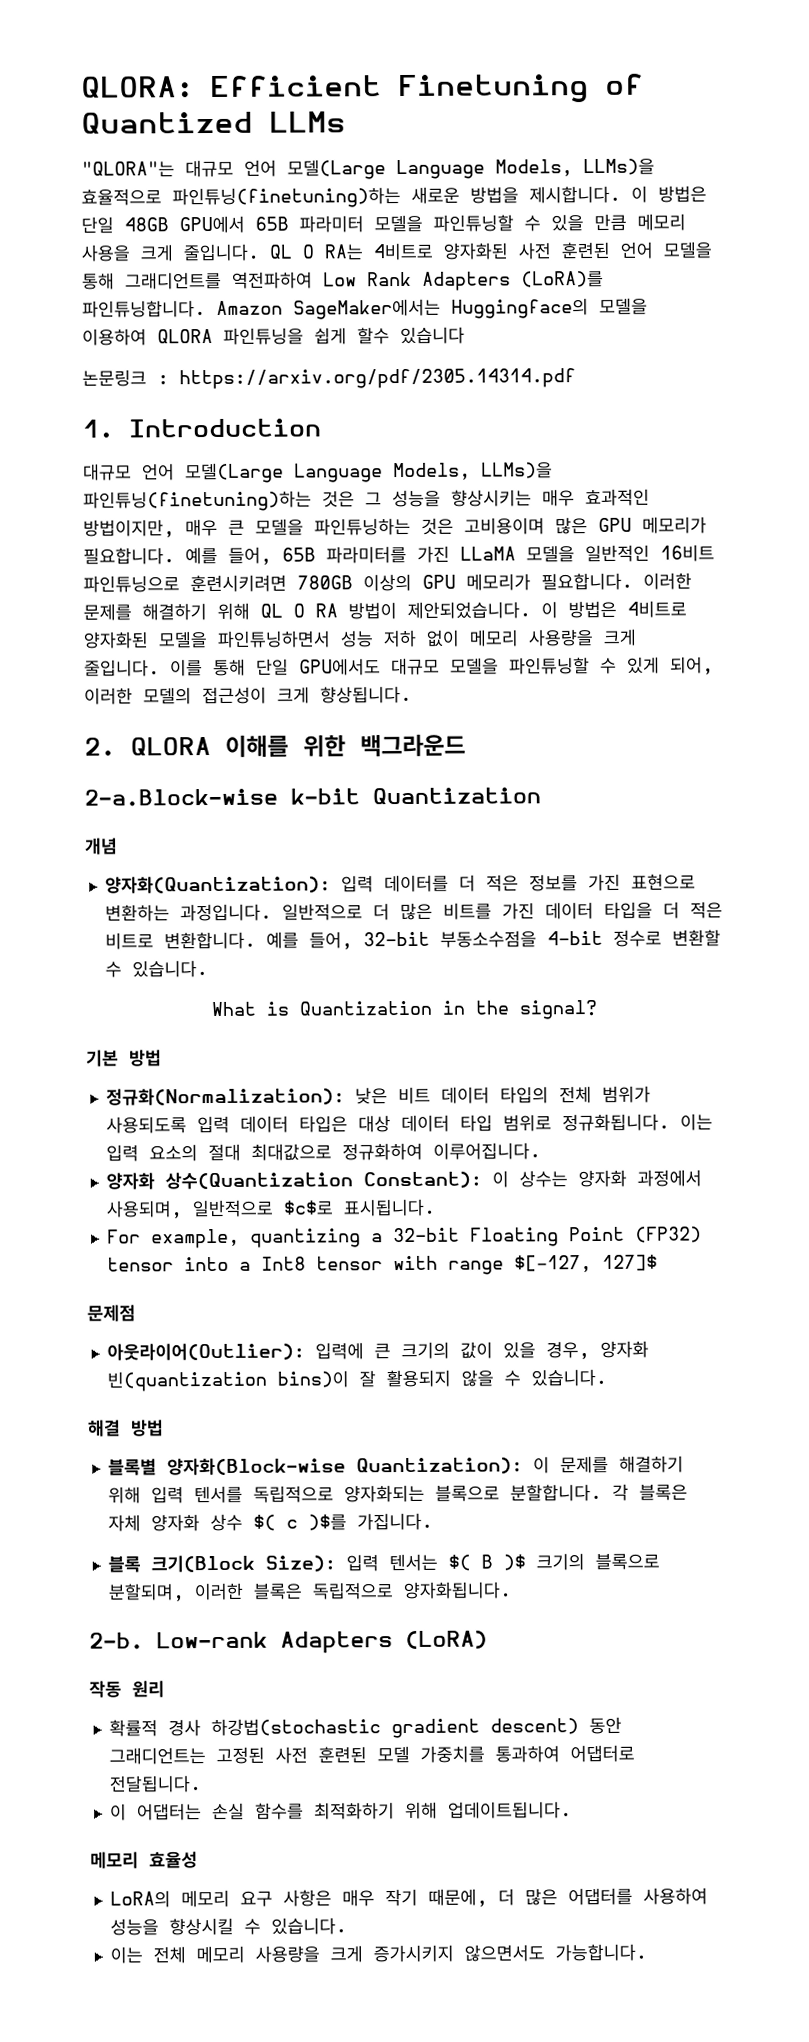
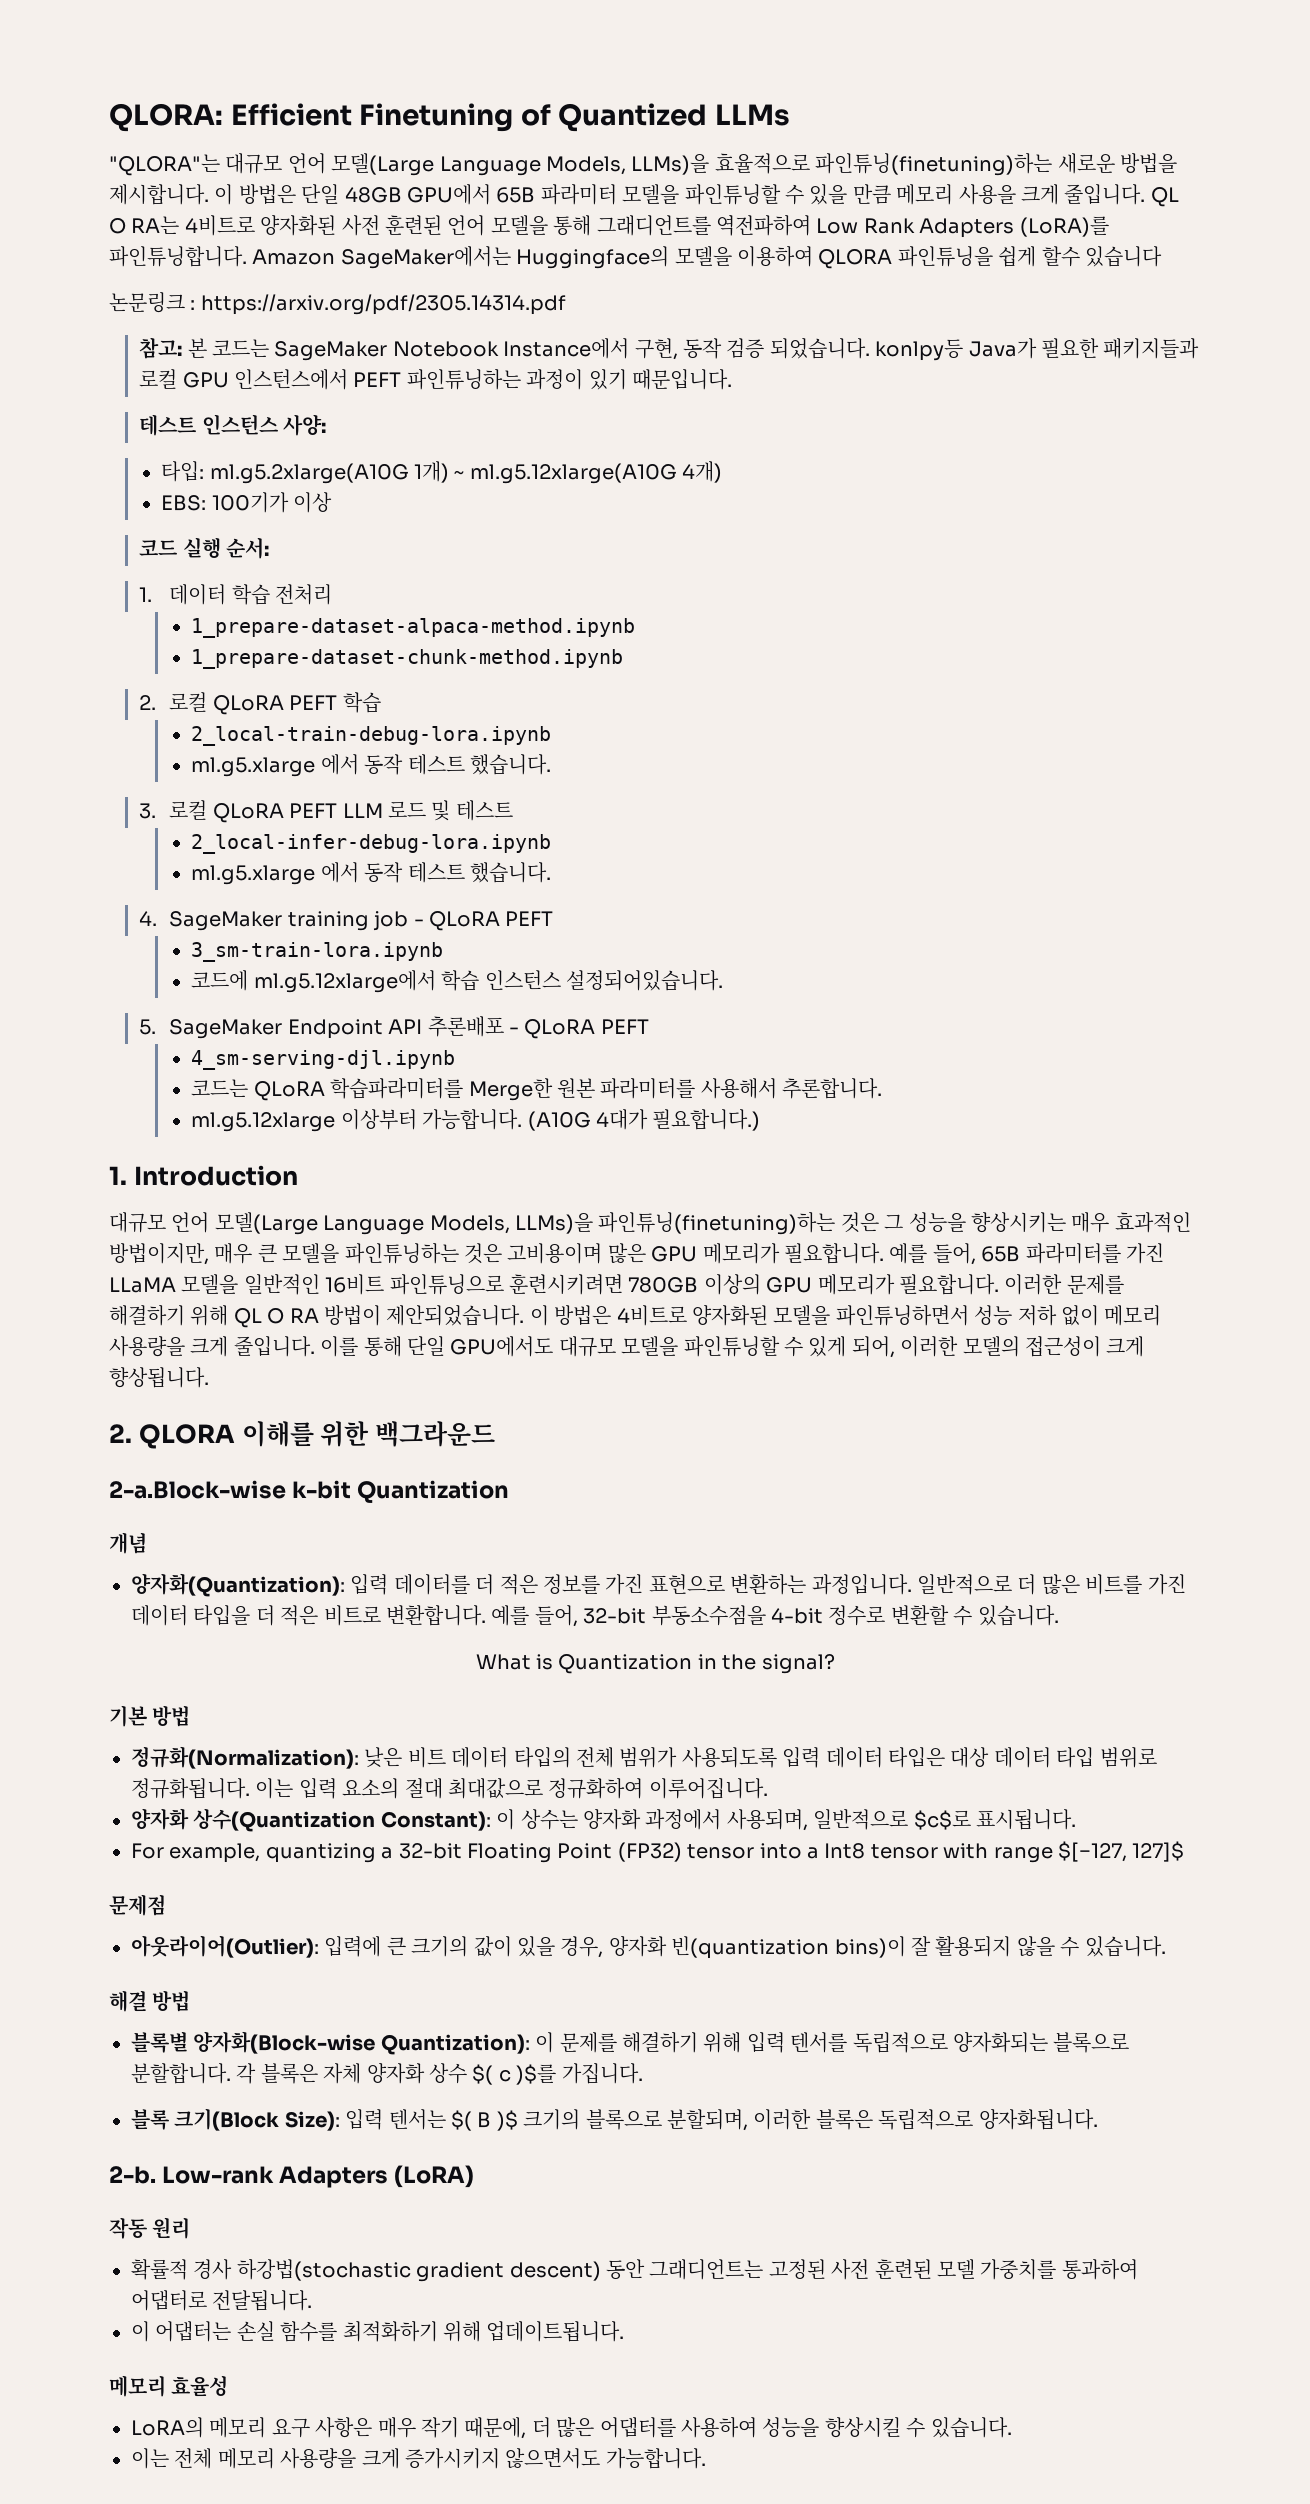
(576, 379) none -> [139,337,1200,361] [139,369,733,390] [139,414,327,436] [161,461,723,484] [161,492,333,513] [139,537,270,559] [139,584,333,605] [191,618,636,638] [191,649,624,669] [139,692,381,715] [191,726,552,746] [191,754,552,777] [139,800,513,823] [191,834,552,854] [191,862,552,885] [139,911,554,931] [191,942,444,962] [191,970,724,993] [139,1016,649,1039] [191,1050,456,1070] [191,1078,883,1101] [191,1109,761,1132] // 참고: 본 코드는 SageMaker Notebook Instance에서 구현, 동작 검증 되었습니다. konlpy등 Java가 필요한 패키지들과 로컬 GPU 인스턴스에서 PEFT 파인튜닝하는 과정이 있기 때문입니다. // 테스트 인스턴스 사양: // 타입: ml.g5.2xlarge(A10G 1개) ~ ml.g5.12xlarge(A10G 4개) // EBS: 100기가 이상 // 코드 실행 순서: // 1. 데이터 학습 전처리 // 1_prepare-dataset-alpaca-method.ipynb // 1_prepare-dataset-chunk-method.ipynb // 2. 로컬 QLoRA PEFT 학습 // 2_local-train-debug-lora.ipynb // ml.g5.xlarge 에서 동작 테스트 했습니다. // 3. 로컬 QLoRA PEFT LLM 로드 및 테스트 // 2_local-infer-debug-lora.ipynb // ml.g5.xlarge 에서 동작 테스트 했습니다. // 4. SageMaker training job - QLoRA PEFT // 3_sm-train-lora.ipynb // 코드에 ml.g5.12xlarge에서 학습 인스턴스 설정되어있습니다. // 5. SageMaker Endpoint API 추론배포 - QLoRA PEFT // 4_sm-serving-djl.ipynb // 코드는 QLoRA 학습파라미터를 Merge한 원본 파라미터를 사용해서 추론합니다. // ml.g5.12xlarge 이상부터 가능합니다. (A10G 4대가 필요합니다.)

